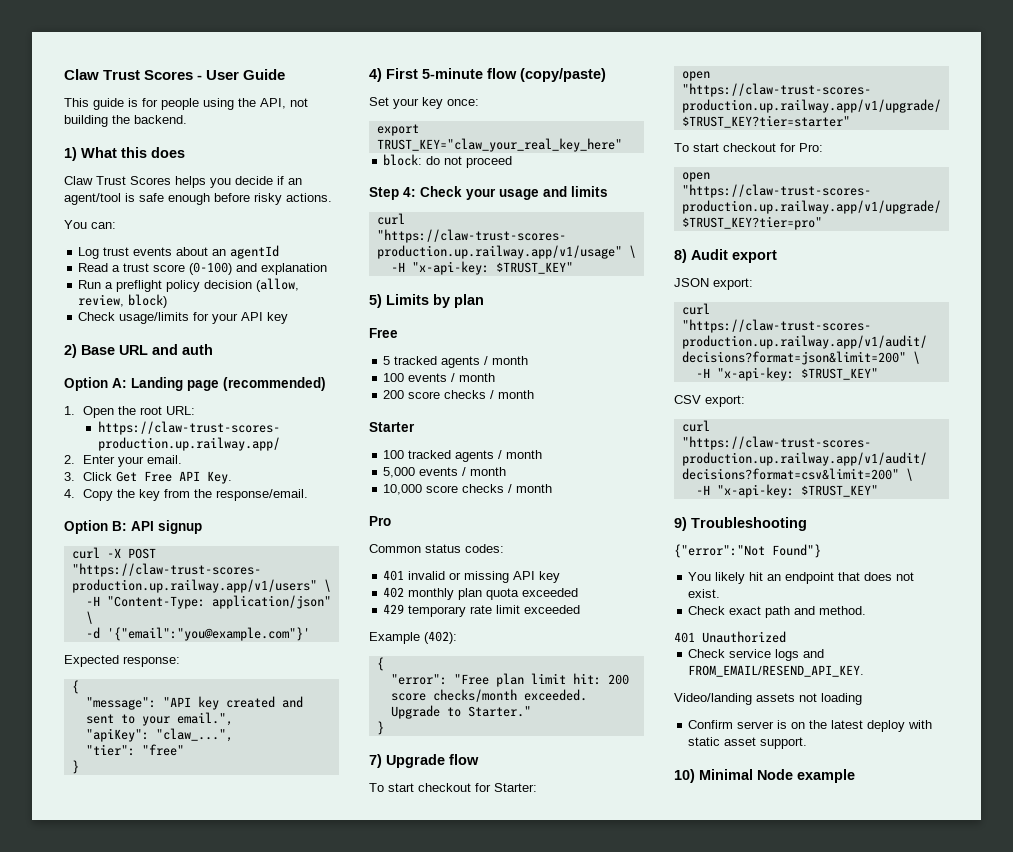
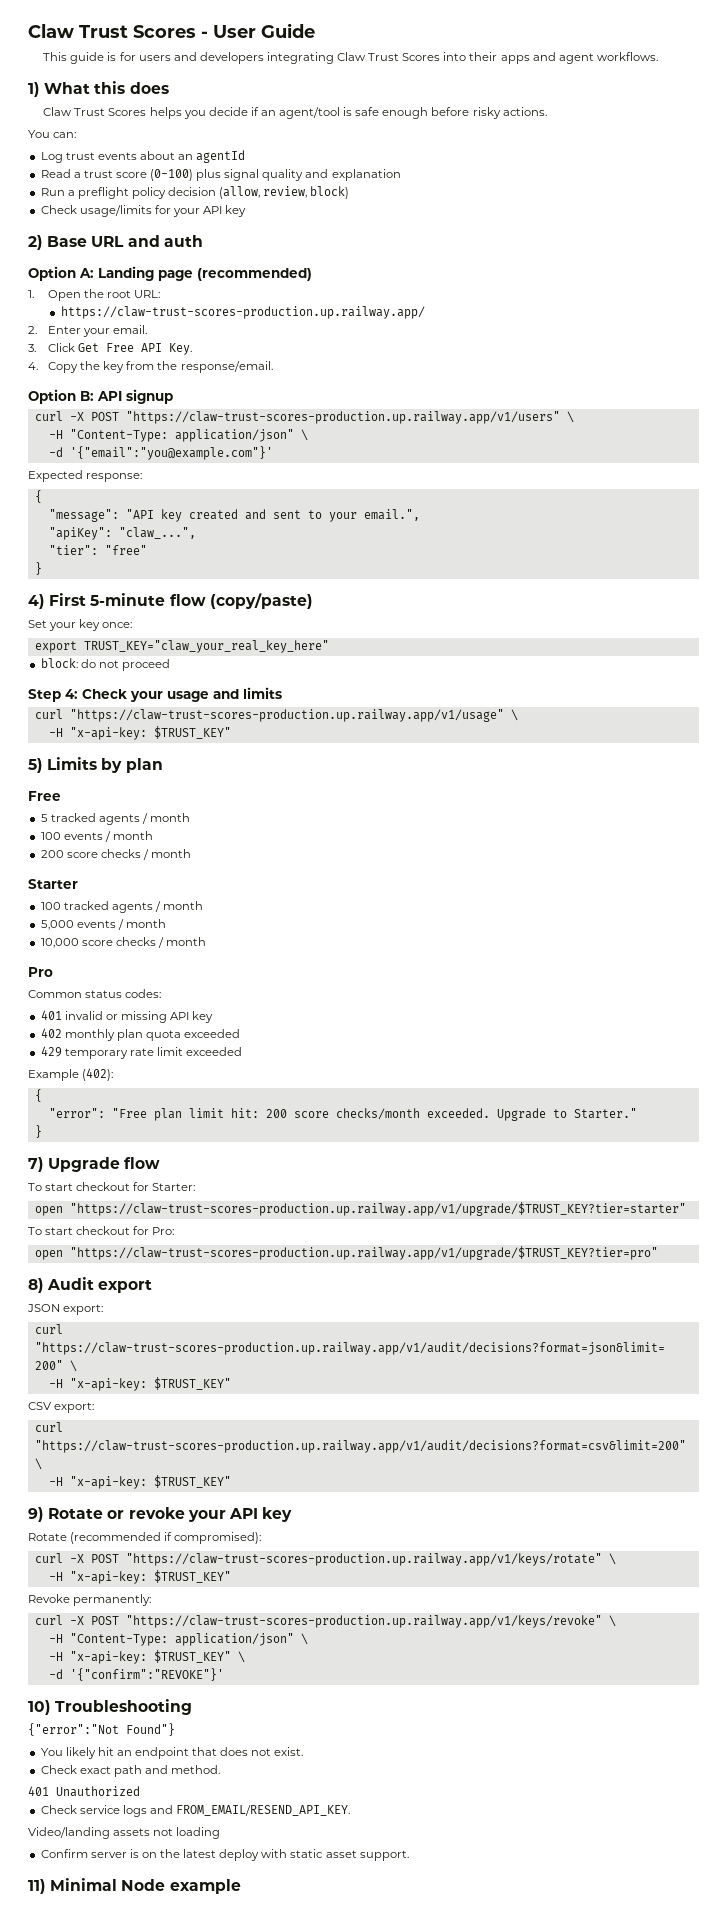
[161,98,308,110] [64,115,187,127] people using the API, not building the backend. -> [138,52,658,64] users and developers integrating Claw Trust Scores into their apps and agent workflows.
(233, 268) none -> [196,169,304,181] plus signal quality
(687, 524) none -> [48,1507,293,1522] [28,1532,262,1544] [34,1553,616,1566] [48,1570,231,1584] [28,1594,152,1606] [34,1615,616,1628] [48,1633,308,1646] [48,1650,245,1664] [48,1668,224,1681] [28,1700,51,1715] Rotate or revoke your API key // Rotate (recommended if compromised): // curl -X POST "https://claw-trust-scores-production.up.railway.app/v1/keys/rotate" \ // -H "x-api-key: $TRUST_KEY" // Revoke permanently: // curl -X POST "https://claw-trust-scores-production.up.railway.app/v1/keys/revoke" \ // -H "Content-Type: application/json" \ // -H "x-api-key: $TRUST_KEY" \ // -d '{"confirm":"REVOKE"}' // 10)
[674,769,695,783] 10) -> [28,1879,46,1894] 11)

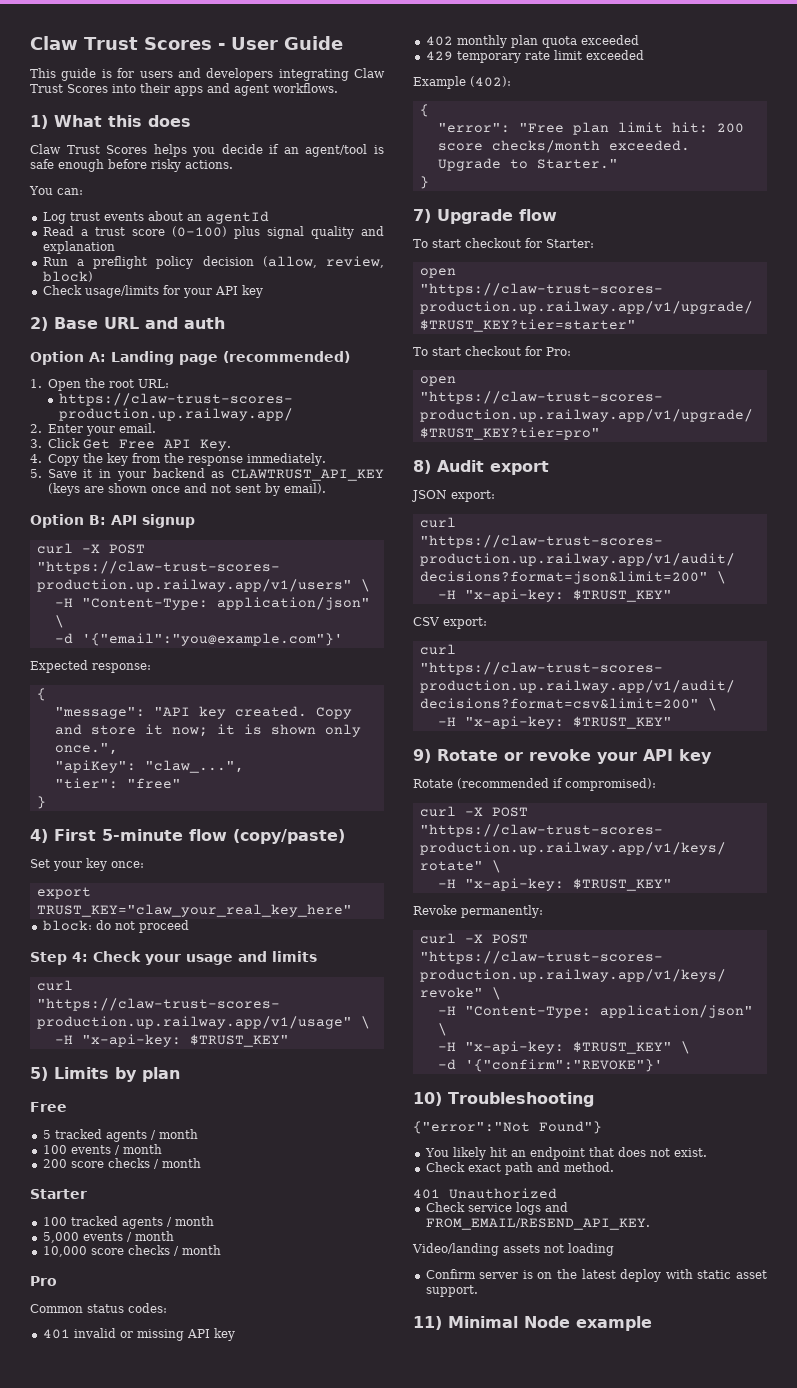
[180,361,273,373] response/email. -> [187,453,326,466] [30,468,384,481] [47,483,326,496] response immediately. // 5. Save it in your backend as CLAWTRUST_API_KEY (keys are shown once and not sent by email).
[188,509,420,522] created and sent to your email.", -> [234,706,352,719] [54,724,361,737] [54,743,118,755] created. Copy and store it now; it is shown only once.",

